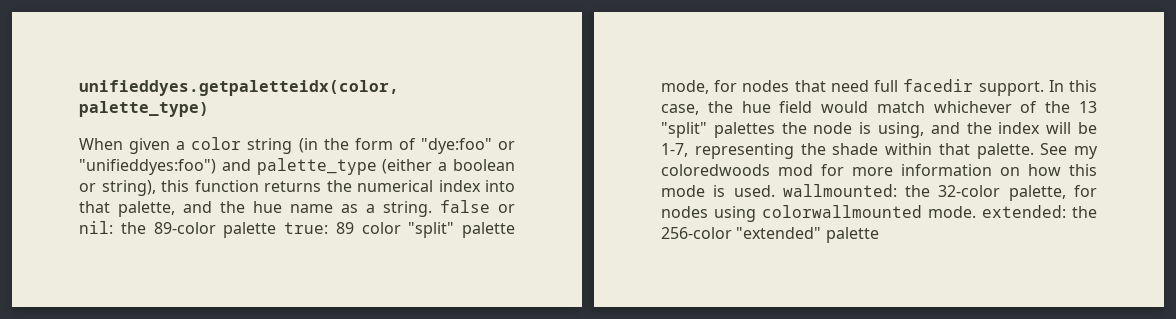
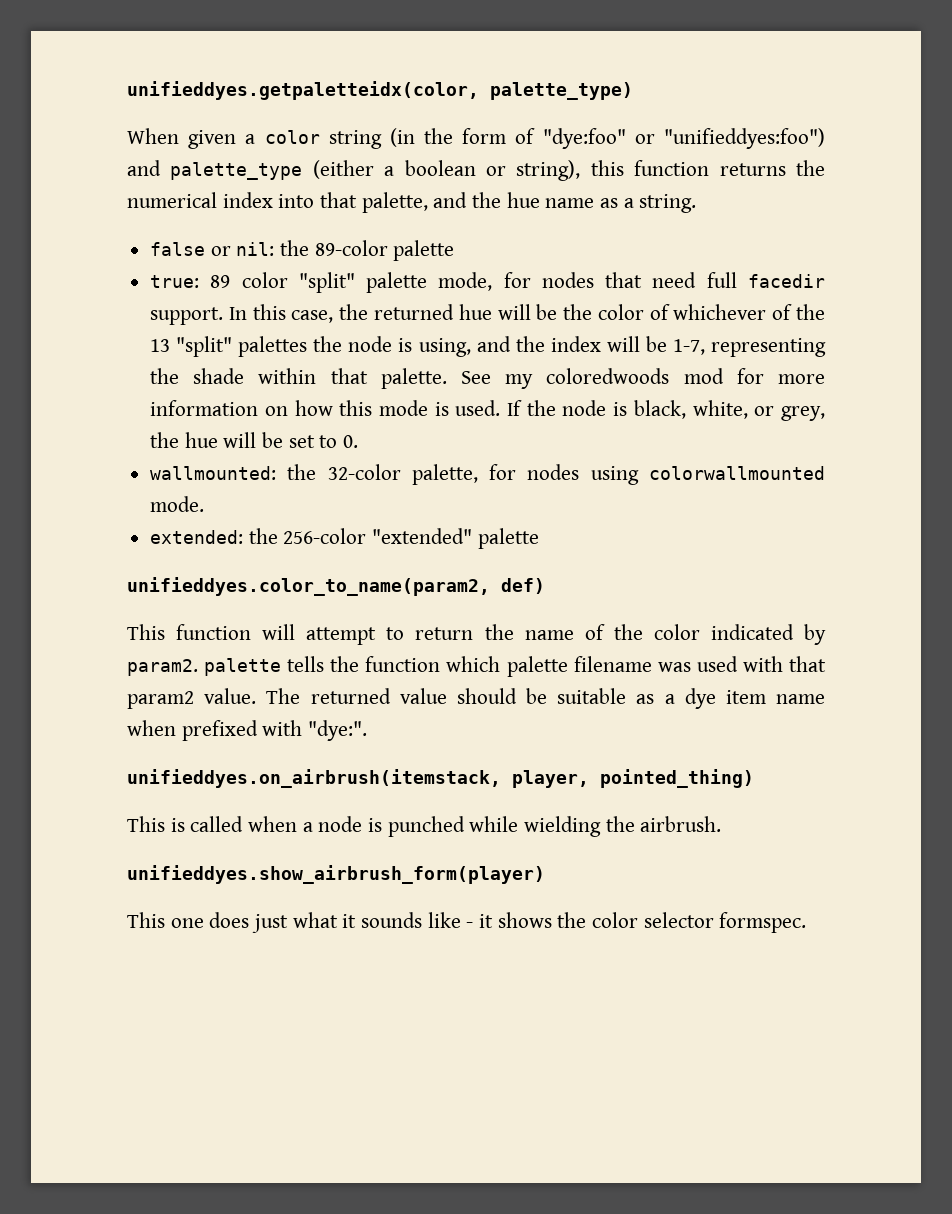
(432, 209) none -> (697, 203) //
(277, 230) none -> (455, 250) //
[741,101,925,113] hue field would match -> [373,304,670,320] returned hue will be the color of
(775, 191) none -> [507,400,825,421] [150,432,359,448] If the node is black, white, or grey, the hue will be set to 0. //
(976, 212) none -> (205, 504) //
(879, 235) none -> [127,577,545,596] [127,624,827,645] [127,656,826,677] [127,688,825,709] [127,720,368,741] [127,769,754,788] [127,816,722,837] [127,865,545,884] [127,912,807,933] // unifieddyes.color_to_name(param2, def) // This function will attempt to return the name of the color indicated by param2. palette tells the function which palette filename was used with that param2 value. The returned value should be suitable as a dye item name when prefixed with "dye:". // unifieddyes.on_airbrush(itemstack, player, pointed_thing) // This is called when a node is punched while wielding the airbrush. // unifieddyes.show_airbrush_form(player) // This one does just what it sounds like - it shows the color selector formspec.

